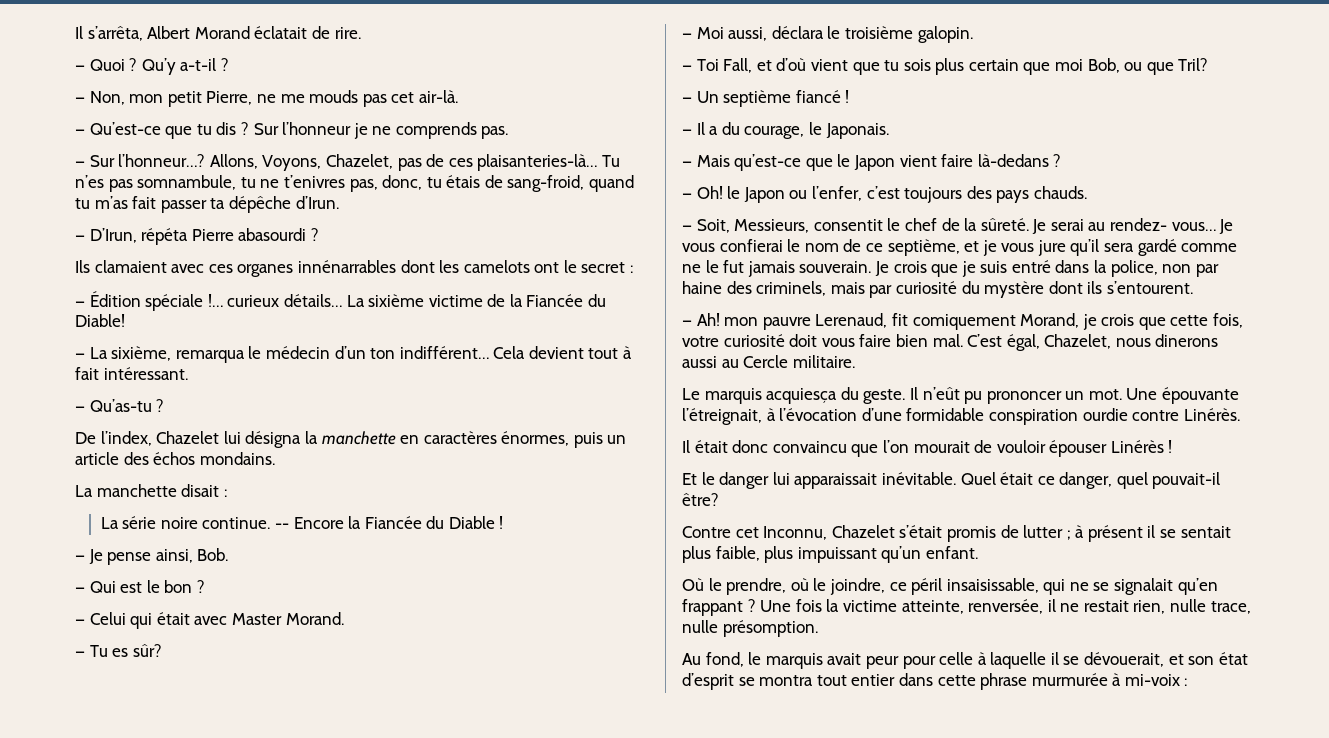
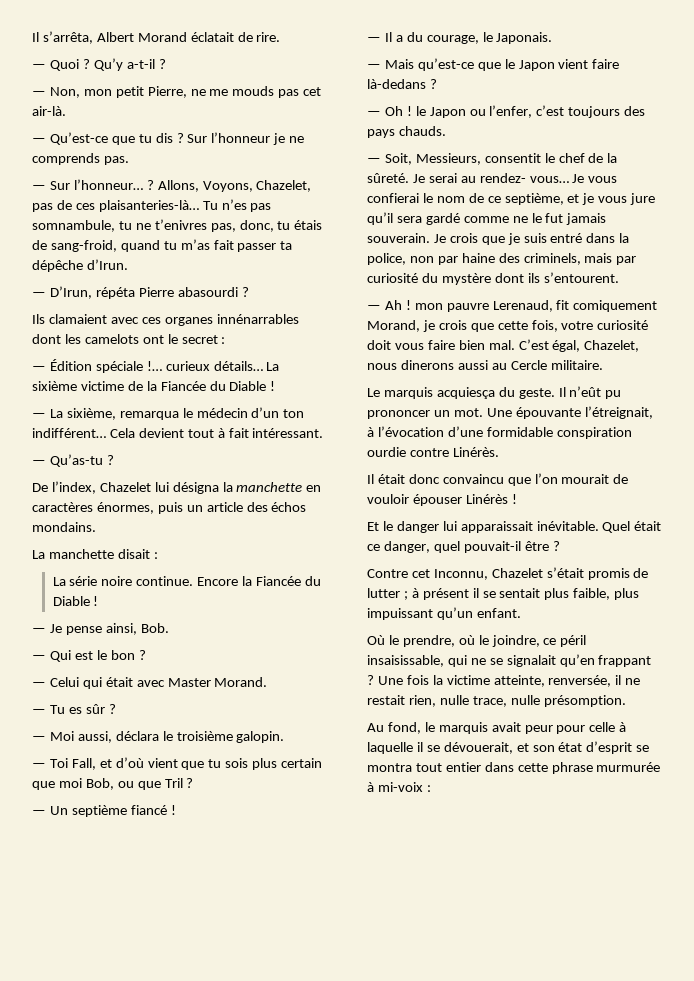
[118,154,206,167] l’honneur…? -> [73,179,154,190] l’honneur… ?
[75,314,125,327] Diable! -> [229,381,276,391] Diable !
[274,523,289,529] -- -> (194, 581) none
[132,644,162,657] sûr? -> [85,704,116,714] sûr ?
[1178,58,1209,71] Tril? -> [164,778,194,788] Tril ?
[696,186,723,199] Oh! -> [384,106,412,116] Oh !
[696,313,720,326] Ah! -> [384,300,411,310] Ah !
[682,493,719,506] être? -> [524,541,560,551] être ?

